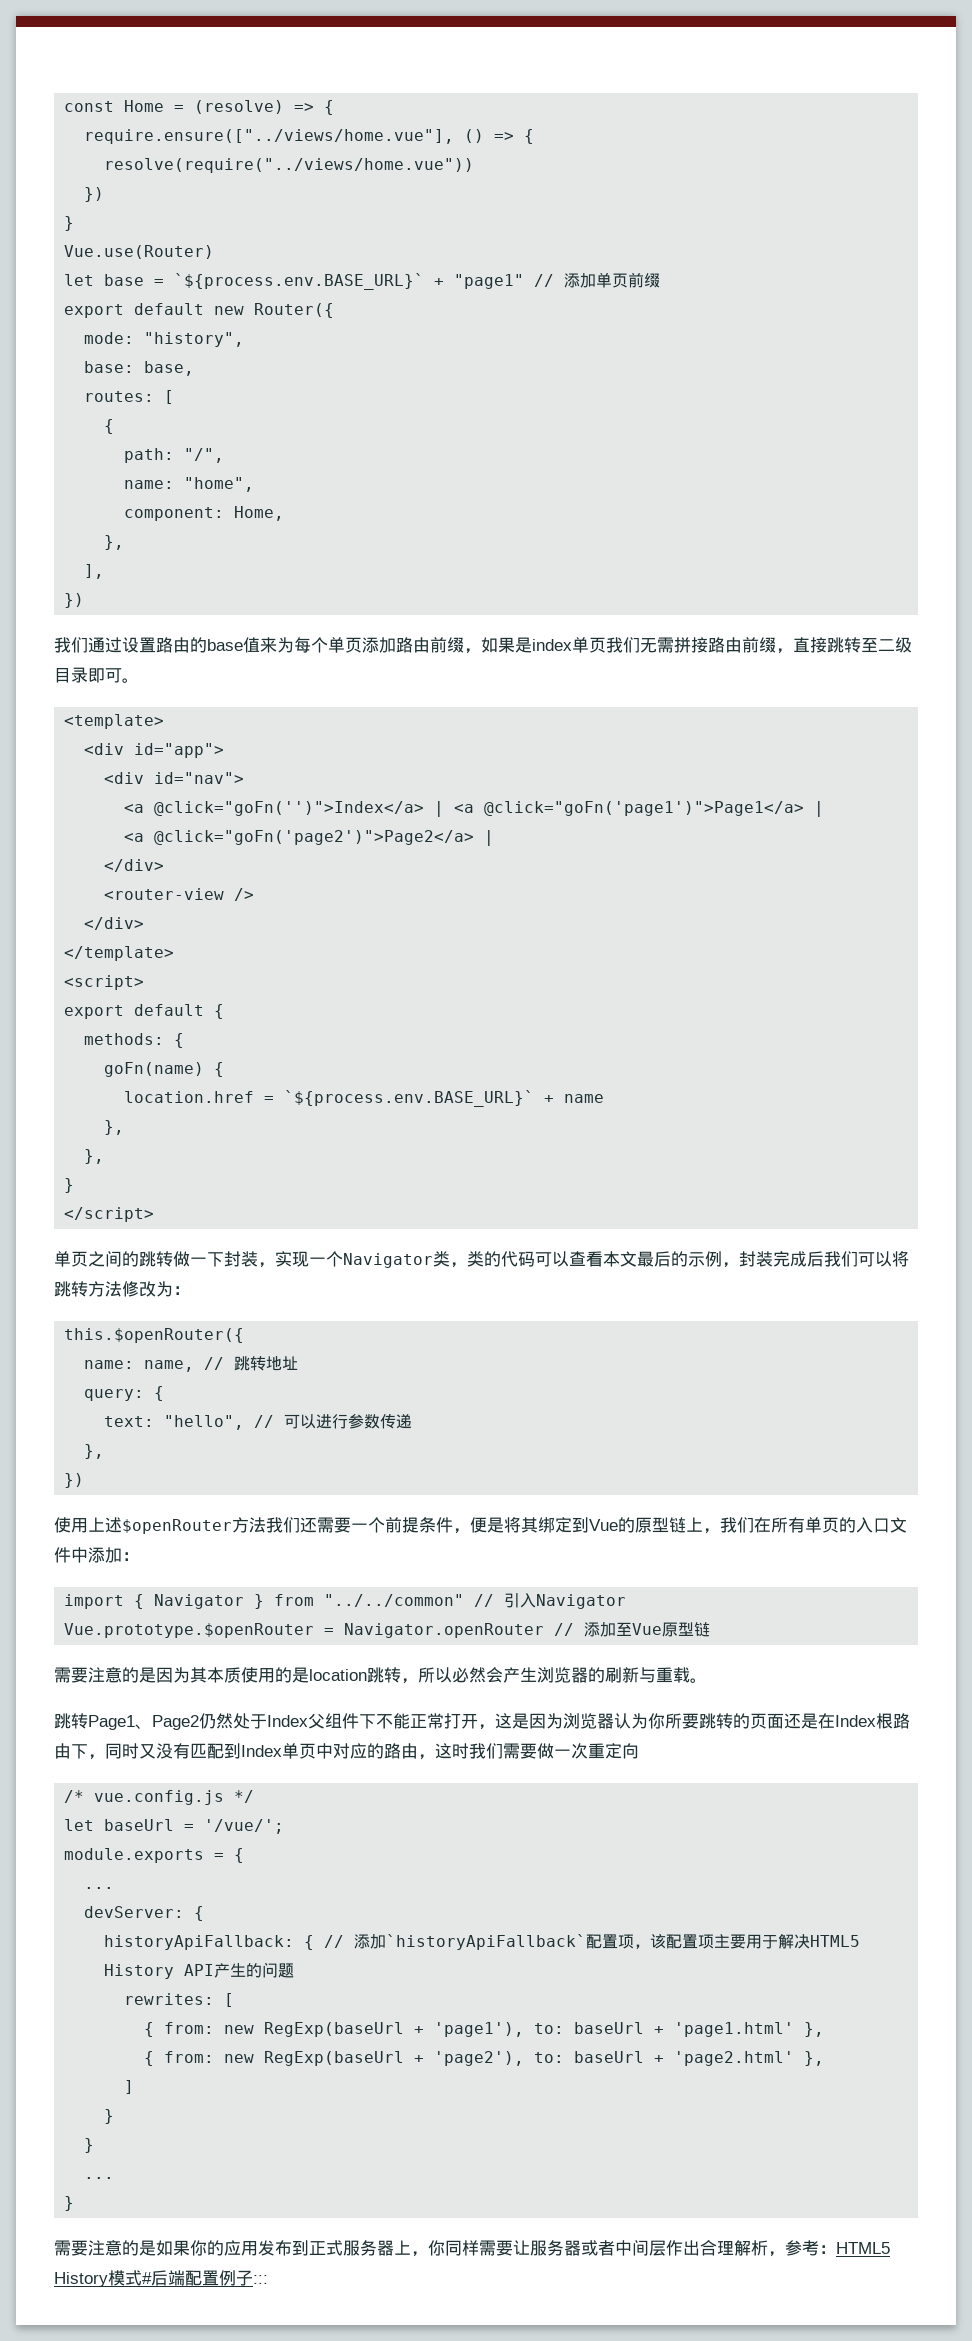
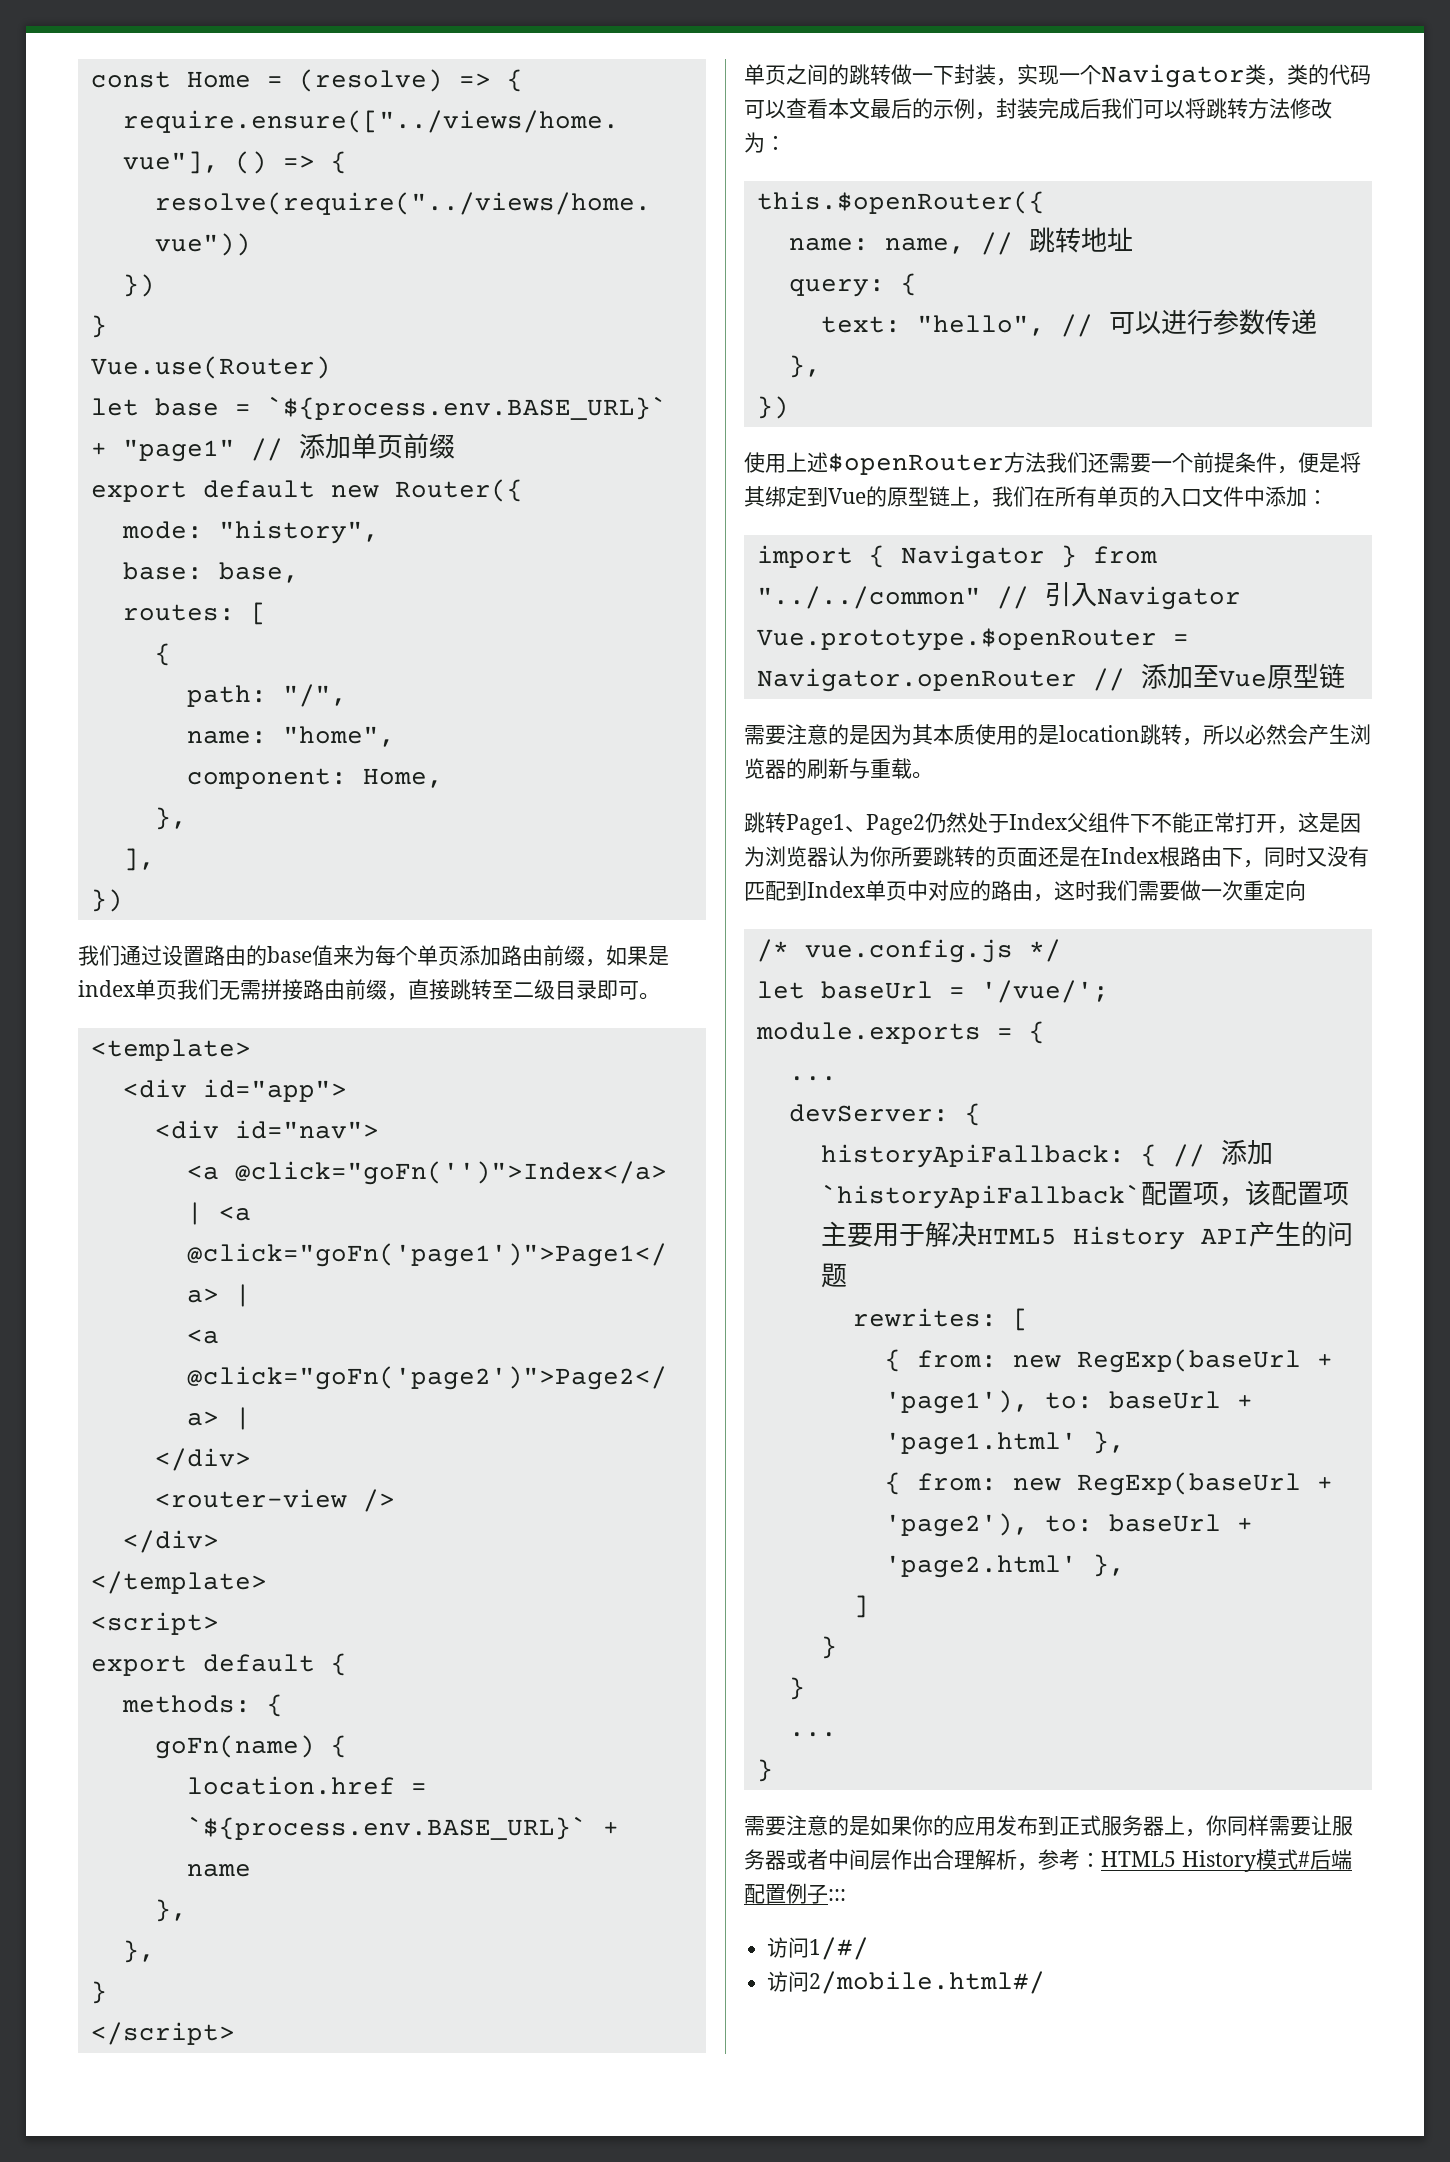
(268, 2279) none -> [767,1937,870,1960] [767,1971,1046,1994] // 访问1/#/ // 访问2/mobile.html#/

